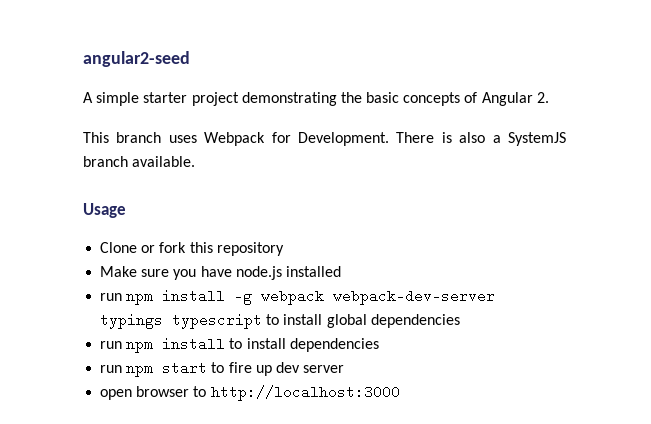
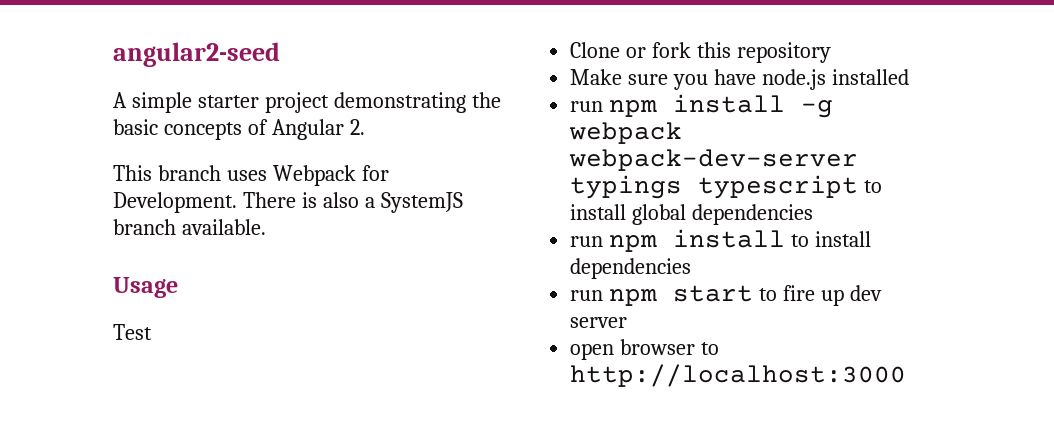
(126, 210) none -> [113,324,152,340] // Test

